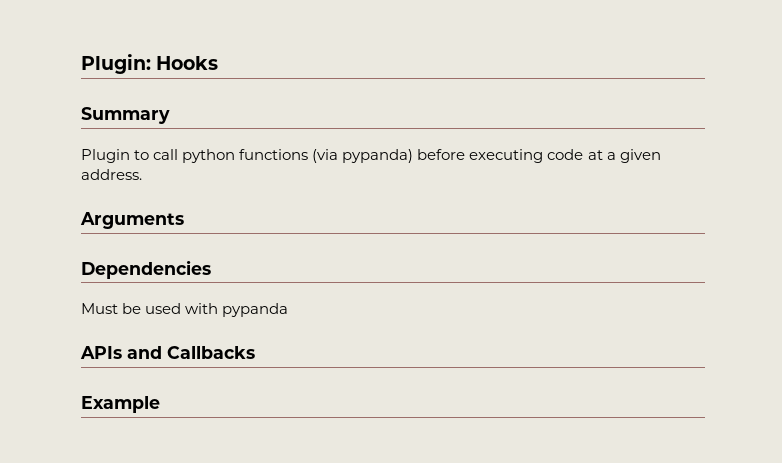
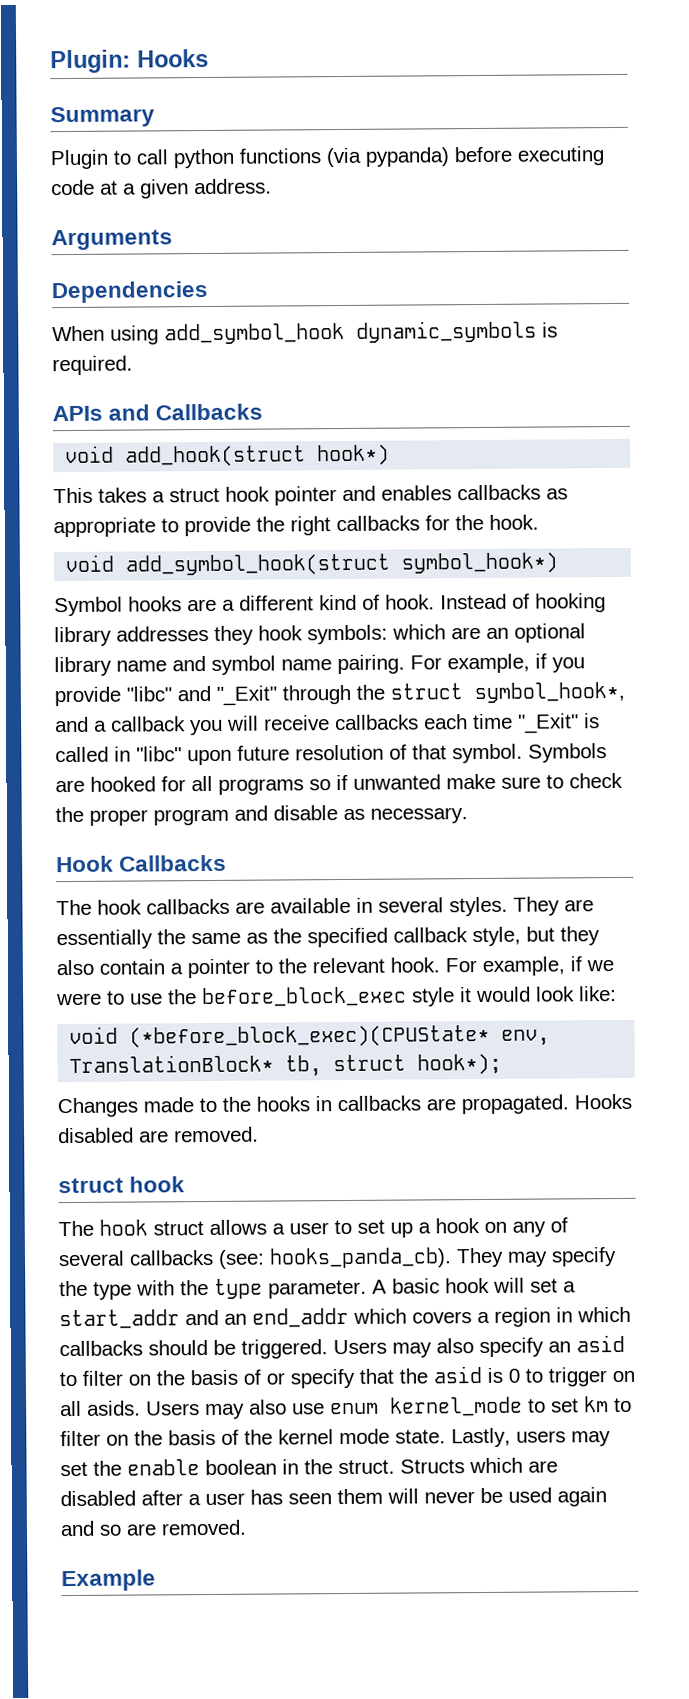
[81,303,289,317] [80,346,255,359] Must be used with pypanda // APIs and Callbacks -> [52,320,558,345] [52,355,133,376] [52,403,264,422] [65,444,391,467] [53,484,568,506] [53,514,539,538] [65,552,559,576] [54,593,606,617] [54,623,586,647] [54,653,585,677] [54,681,625,707] [55,713,600,736] [55,743,607,766] [55,772,623,795] [55,805,468,826] [56,854,228,873] [56,896,594,917] [56,926,600,950] [56,956,614,979] [56,986,617,1008] [69,1024,551,1048] [69,1053,503,1077] [57,1093,632,1118] [58,1126,259,1144] [58,1176,186,1194] [58,1217,568,1238] [58,1247,617,1269] [59,1277,576,1300] [59,1306,631,1330] [59,1334,625,1359] [59,1366,635,1389] [60,1396,632,1420] [60,1427,611,1448] [60,1457,558,1477] [60,1487,607,1507] [60,1519,247,1537] When using add_symbol_hook dynamic_symbols is required. // APIs and Callbacks // void add_hook(struct hook*) // This takes a struct hook pointer and enables callbacks as appropriate to provide the right callbacks for the hook. // void add_symbol_hook(struct symbol_hook*) // Symbol hooks are a different kind of hook. Instead of hooking library addresses they hook symbols: which are an optional library name and symbol name pairing. For example, if you provide "libc" and "_Exit" through the struct symbol_hook*, and a callback you will receive callbacks each time "_Exit" is called in "libc" upon future resolution of that symbol. Symbols are hooked for all programs so if unwanted make sure to check the proper program and disable as necessary. // Hook Callbacks // The hook callbacks are available in several styles. They are essentially the same as the specified callback style, but they also contain a pointer to the relevant hook. For example, if we were to use the before_block_exec style it would look like: // void (*before_block_exec)(CPUState* env, TranslationBlock* tb, struct hook*); // Changes made to the hooks in callbacks are propagated. Hooks disabled are removed. // struct hook // The hook struct allows a user to set up a hook on any of several callbacks (see: hooks_panda_cb). They may specify the type with the type parameter. A basic hook will set a start_addr and an end_addr which covers a region in which callbacks should be triggered. Users may also specify an asid to filter on the basis of or specify that the asid is 0 to trigger on all asids. Users may also use enum kernel_mode to set km to filter on the basis of the kernel mode state. Lastly, users may set the enable boolean in the struct. Structs which are disabled after a user has seen them will never be used again and so are removed.

